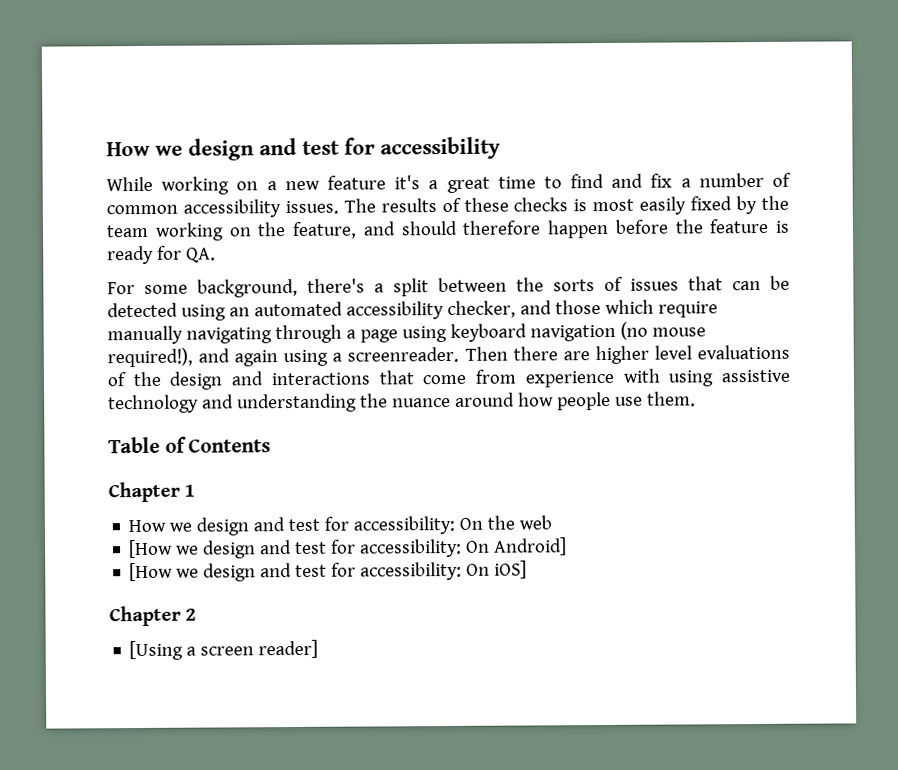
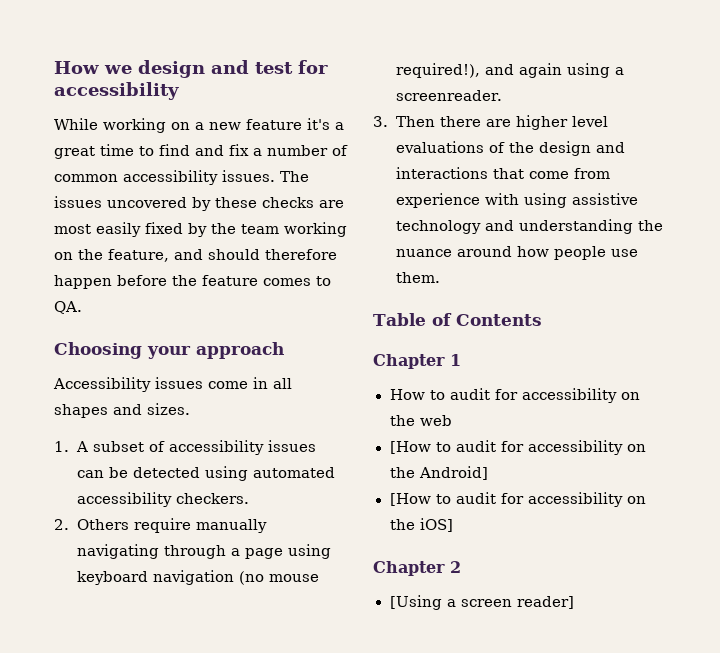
[380,197,461,213] results of -> [54,196,211,211] issues uncovered by
[573,199,588,212] is -> [319,200,344,208] are
[775,220,790,233] [107,245,216,265] [107,276,723,298] is ready for QA. // For some background, there's a split between the sorts of issues that -> [263,276,331,286] [54,301,82,314] [54,342,284,359] [53,377,292,392] [54,403,190,418] [54,440,316,455] comes to QA. // Choosing your approach // Accessibility issues come in all shapes and sizes. // 1. A subset of accessibility issues
[228,307,250,317] an -> (248, 473) none
[446,299,654,319] checker, and those which -> [175,493,249,504] [54,519,129,530] checkers. // 2. Others
(460, 354) none -> [373,116,388,127] // 3.
[169,515,553,536] [128,537,568,559] [129,561,491,582] we design and test for accessibility: On the web // [How we design and test for accessibility: On Android] // [How we design and test for accessibility: On -> [429,388,640,403] [389,415,452,426] [389,440,646,455] [389,466,488,480] [389,492,646,507] [389,519,415,530] to audit for accessibility on the web // [How to audit for accessibility on the Android] // [How to audit for accessibility on the

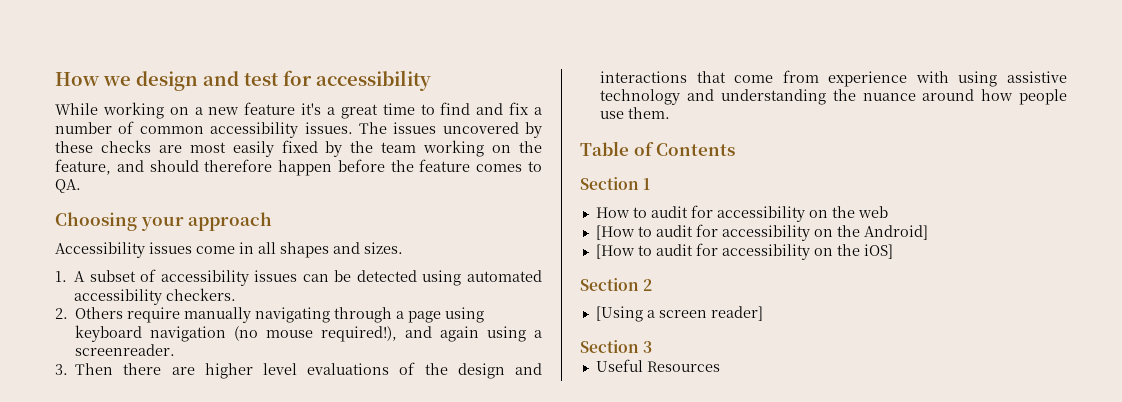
[373,354,445,369] Chapter -> [580,177,639,190] Section
[373,561,445,576] Chapter -> [580,278,639,291] Section
(574, 602) none -> [580,340,653,353] [595,359,720,372] // Section 3 // Useful Resources

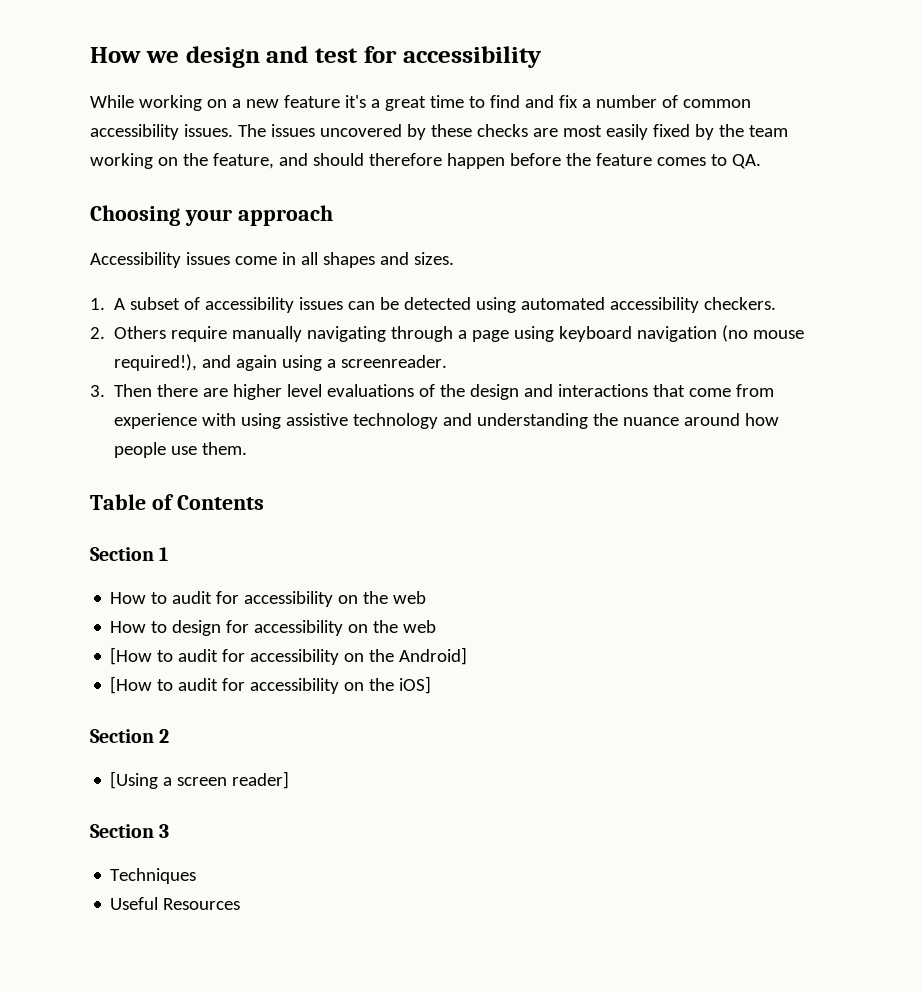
(888, 212) none -> [110,620,437,636] // How to design for accessibility on the web
(653, 347) none -> [110,868,197,884] // Techniques

